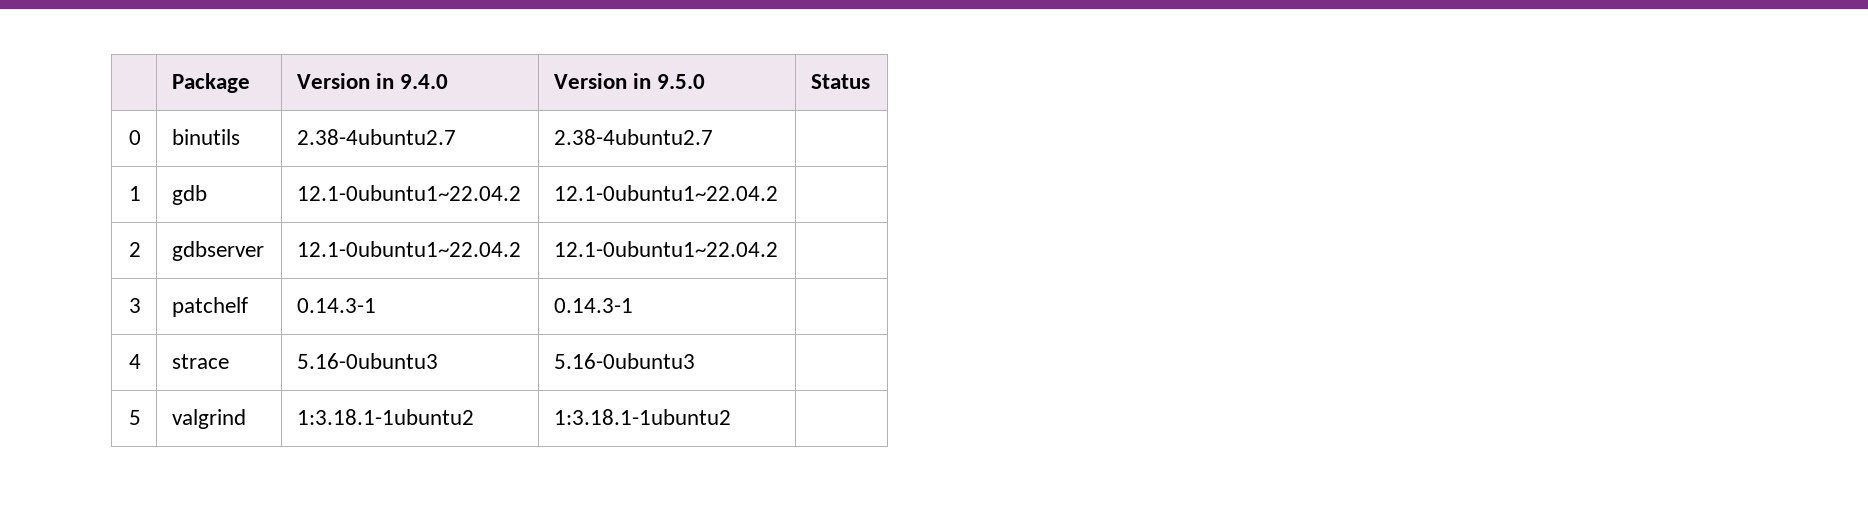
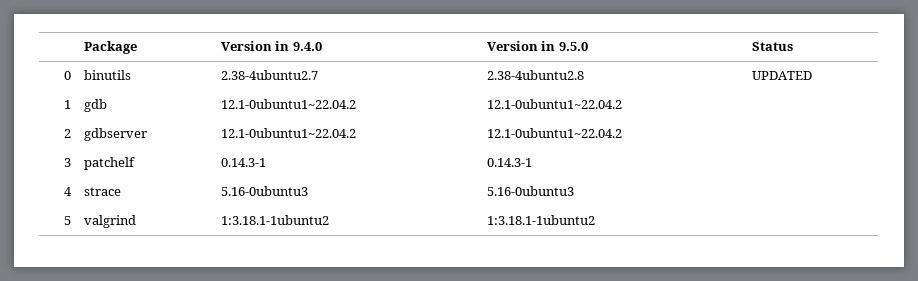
[554,129,714,145] 2.38-4ubuntu2.7 | -> [486,70,584,80] [751,71,812,80] 2.38-4ubuntu2.8 | UPDATED

